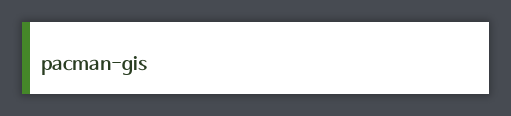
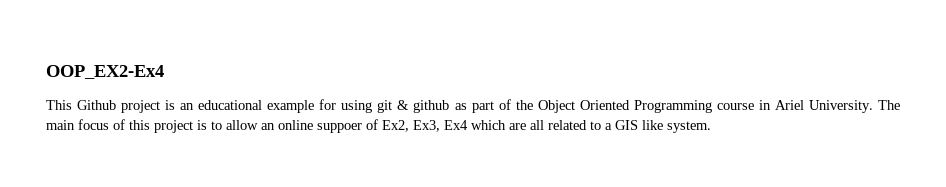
[41,56,147,75] pacman-gis -> [46,65,164,79] [46,99,901,113] [46,119,711,133] OOP_EX2-Ex4 // This Github project is an educational example for using git & github as part of the Object Oriented Programming course in Ariel University. The main focus of this project is to allow an online suppoer of Ex2, Ex3, Ex4 which are all related to a GIS like system.

